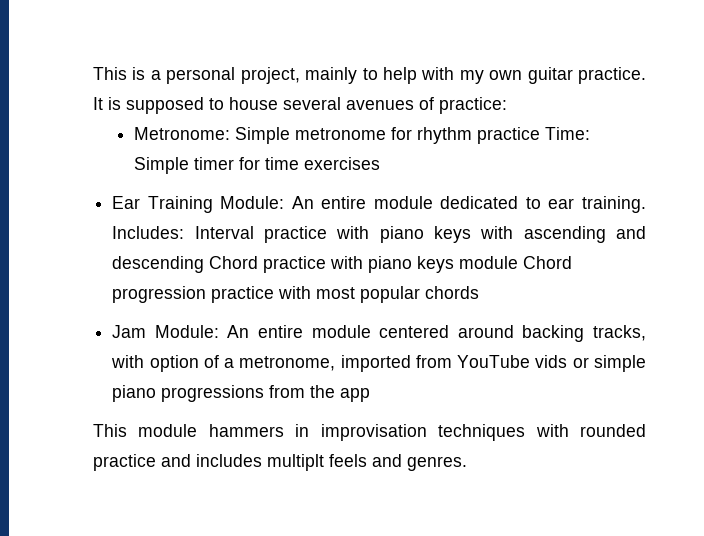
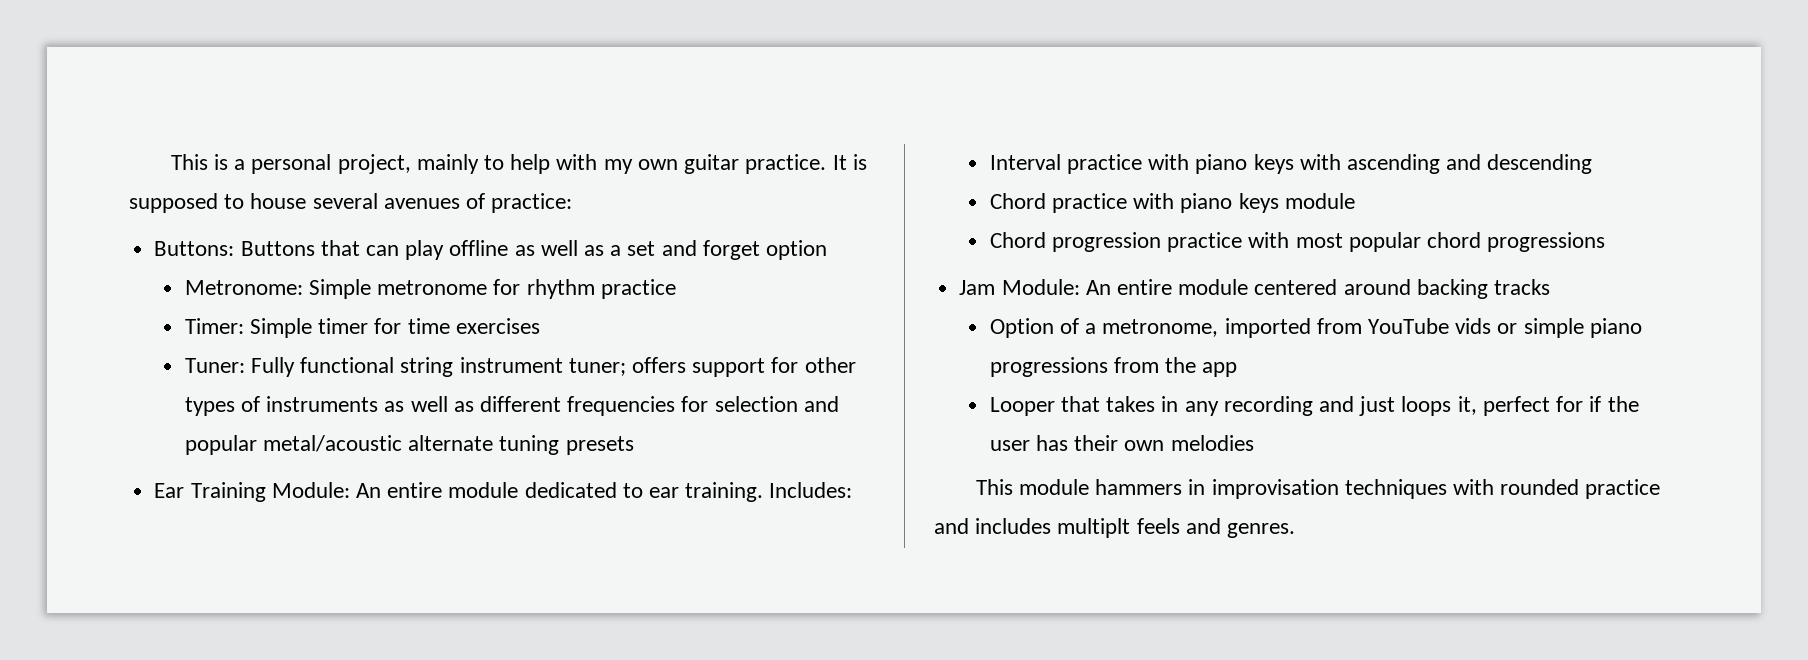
(507, 105) none -> [154,240,828,260] // Buttons: Buttons that can play offline as well as a set and forget option
[545,127,591,140] Time: -> [184,318,244,334] // Timer:
(381, 163) none -> [184,357,856,377] [184,396,839,416] [184,435,634,455] // Tuner: Fully functional string instrument tuner; offers support for other types of instruments as well as different frequencies for selection and popular metal/acoustic alternate tuning presets
(185, 232) none -> (853, 490) //
(205, 264) none -> (1593, 164) //
(519, 262) none -> (1355, 201) //
[425,286,480,299] chords -> [1427,232,1606,252] chord progressions
[593,325,646,341] [111,355,199,372] tracks, with option -> [1493,279,1550,295] [989,318,1054,338] tracks // Option
(371, 395) none -> [989,396,1639,416] [989,435,1254,451] // Looper that takes in any recording and just loops it, perfect for if the user has their own melodies

